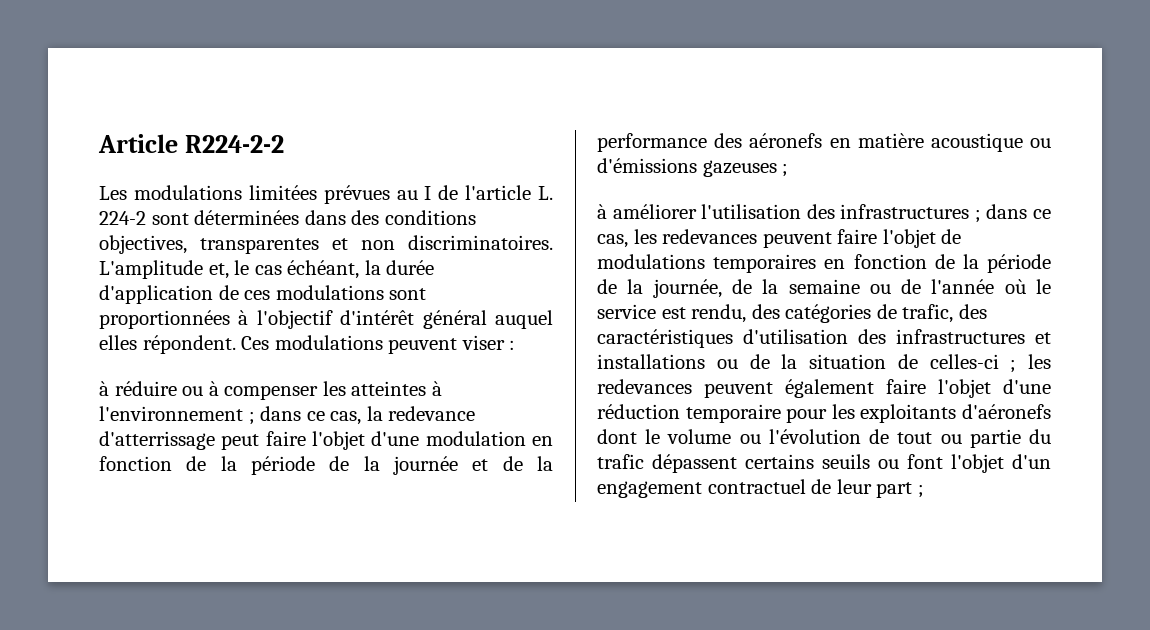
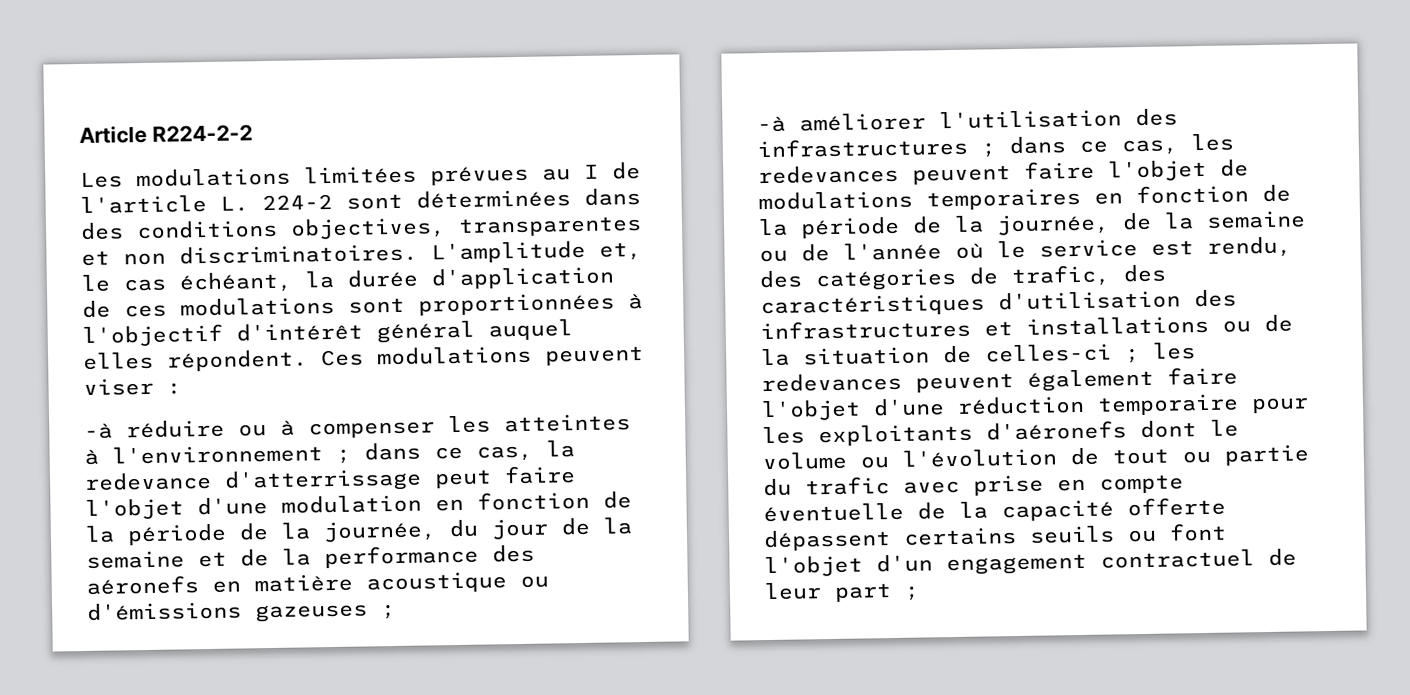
[99,381,109,396] à -> [84,423,113,439] -à
[393,456,458,475] journée -> [323,517,632,543] [86,550,185,569] journée, du jour de la semaine
[597,204,607,219] à -> [757,116,786,133] -à
(644, 461) none -> [903,474,1184,496] [763,496,1226,523] avec prise en compte éventuelle de la capacité offerte

